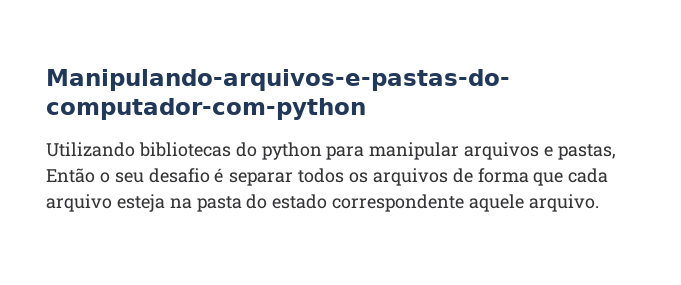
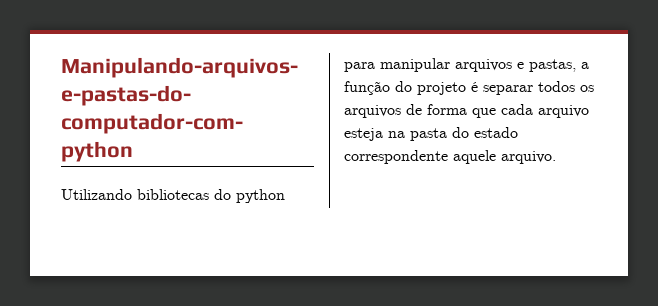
[46,168,210,183] Então o seu desafio -> [581,62,589,69] [344,81,466,95] a função do projeto

